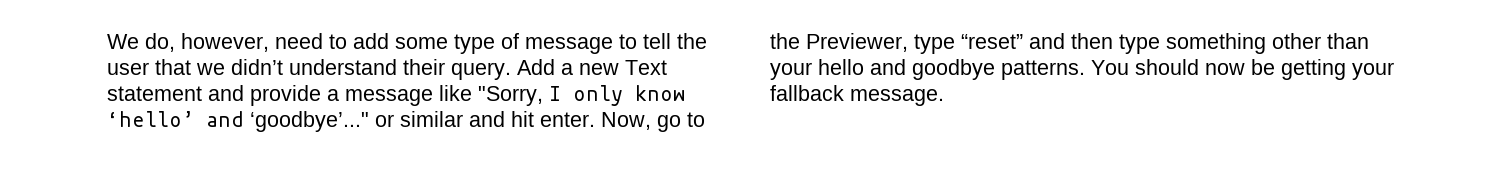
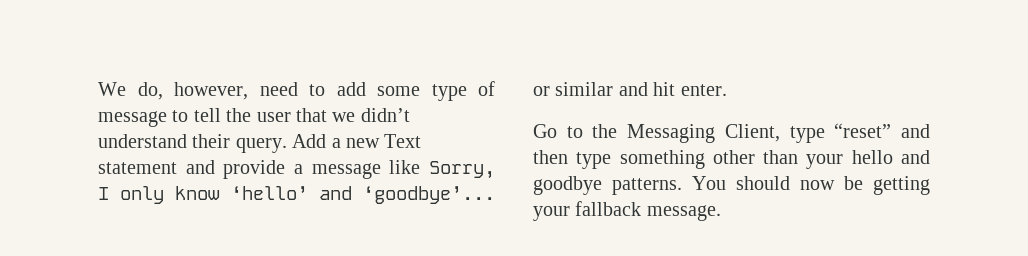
[478,86,543,106] "Sorry, -> [429,161,495,179] Sorry,
[250,111,369,132] ‘goodbye’..." -> [363,185,495,204] ‘goodbye’...
[601,112,705,132] [770,33,908,52] Now, go to the Previewer, -> [533,124,780,143] // Go to the Messaging Client,

